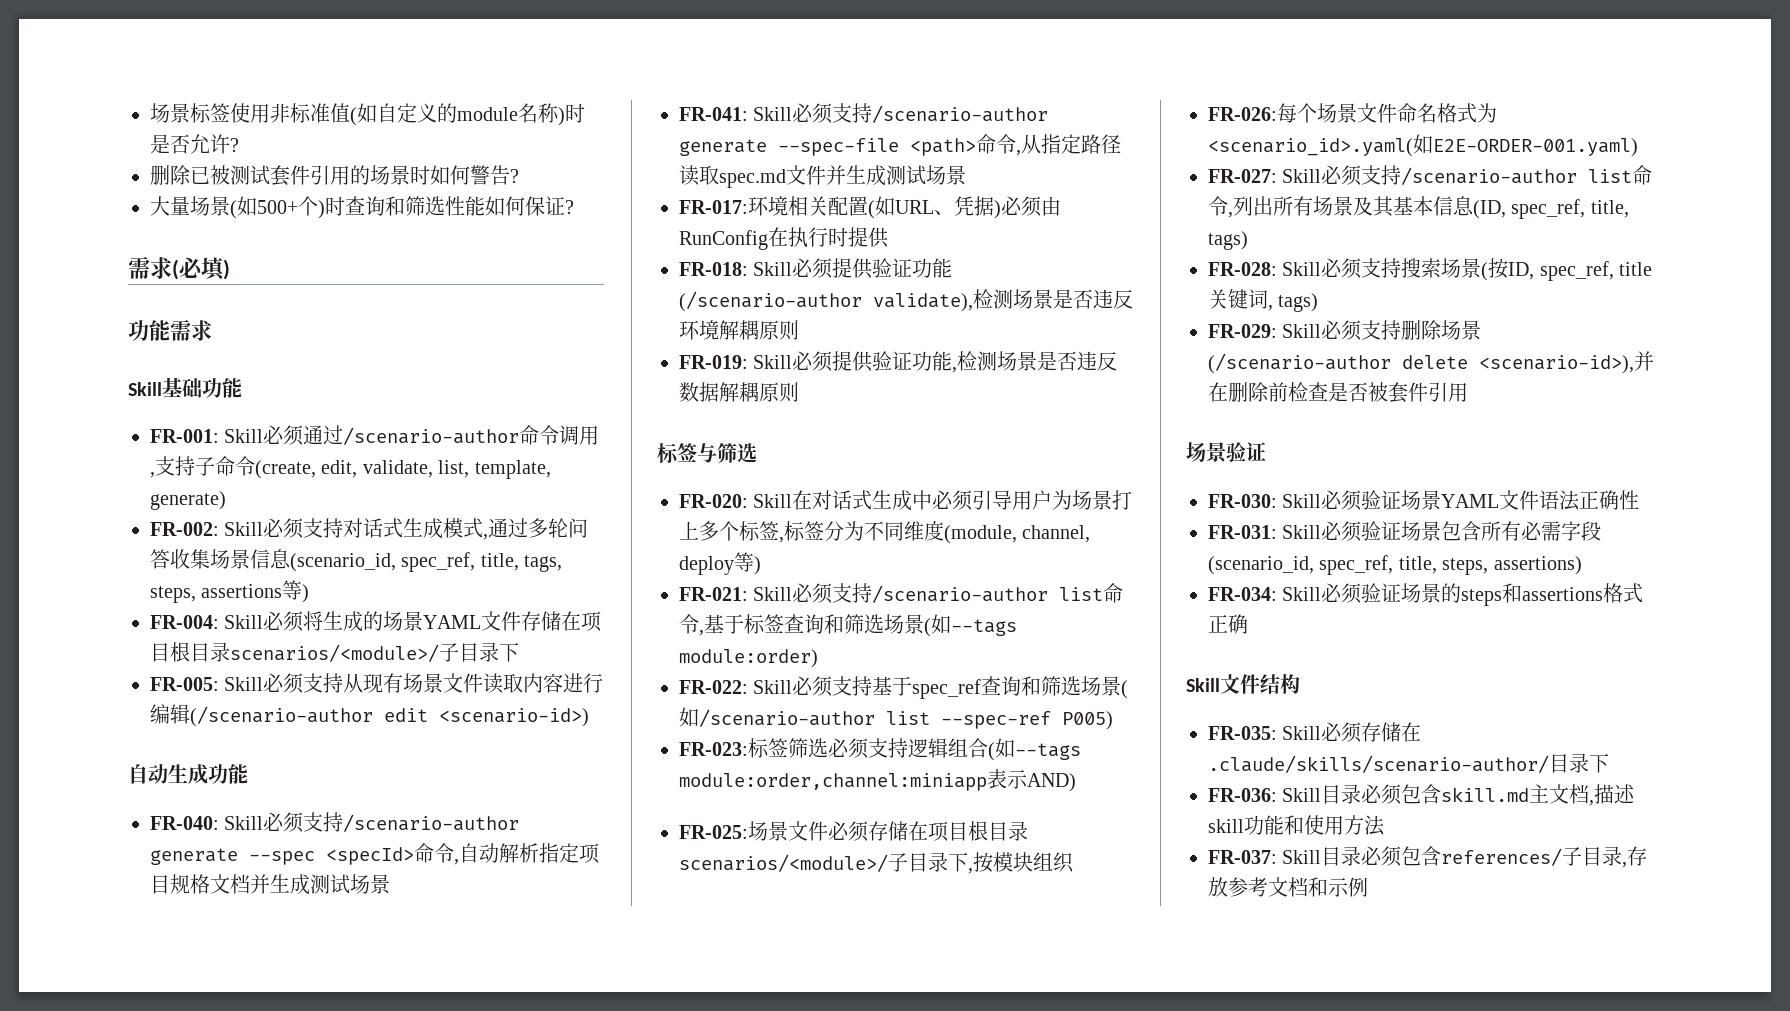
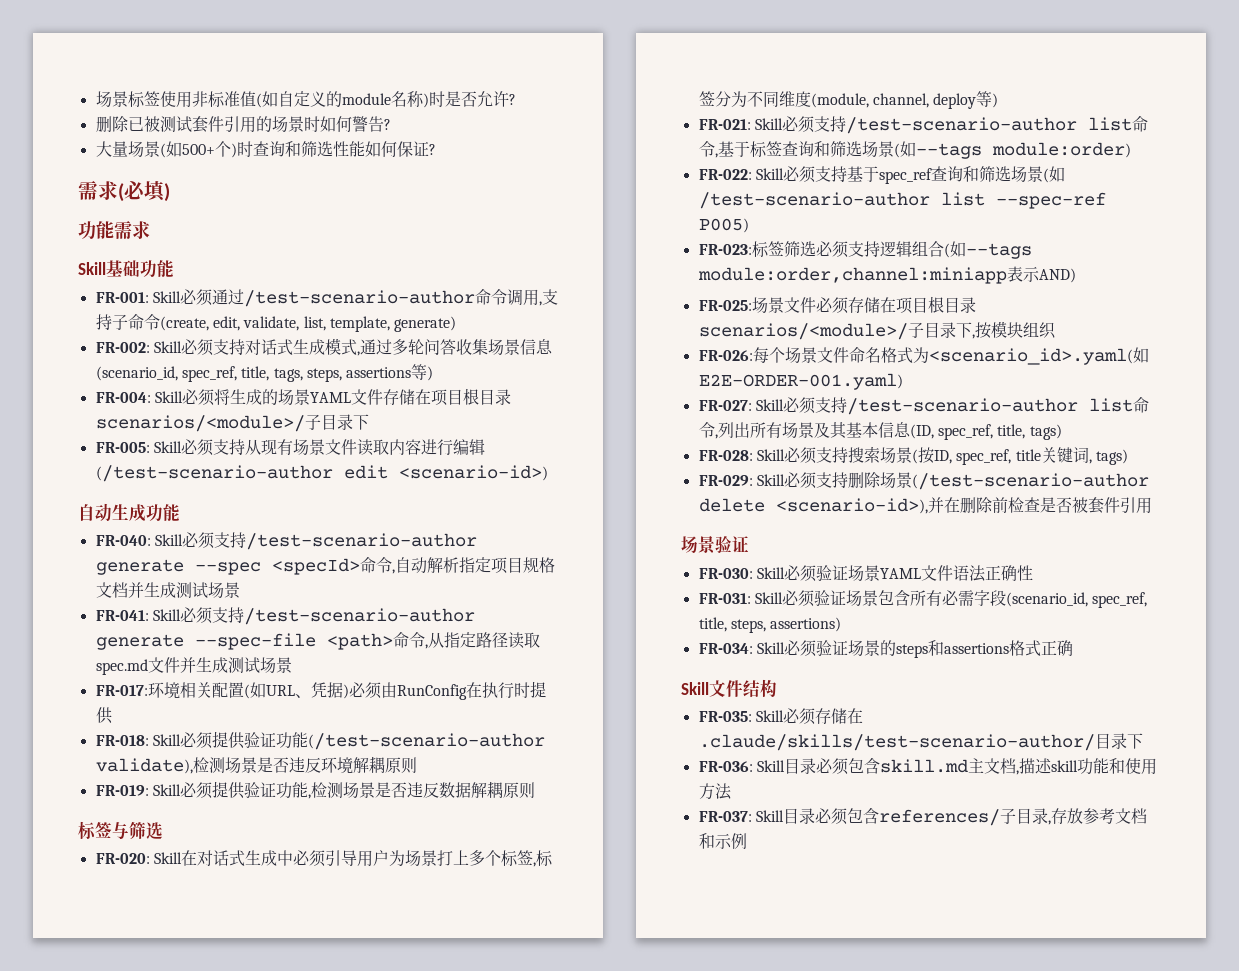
[343,427,520,445] /scenario-author -> [243,290,475,307] /test-scenario-author
[190,706,373,727] (/scenario-author -> [95,465,333,482] (/test-scenario-author
[343,814,520,832] /scenario-author -> [245,533,477,550] /test-scenario-author
[872,105,1049,123] /scenario-author -> [243,608,475,625] /test-scenario-author
[679,291,862,312] (/scenario-author -> [307,733,545,750] (/test-scenario-author
[872,585,1049,603] /scenario-author -> [845,117,1077,134] /test-scenario-author
[699,709,875,727] /scenario-author -> [698,192,930,209] /test-scenario-author
[1401,167,1578,185] /scenario-author -> [846,398,1078,415] /test-scenario-author
[1208,353,1391,374] (/scenario-author -> [911,473,1149,490] (/test-scenario-author
[1208,755,1549,773] .claude/skills/scenario-author/ -> [698,734,1095,751] .claude/skills/test-scenario-author/

